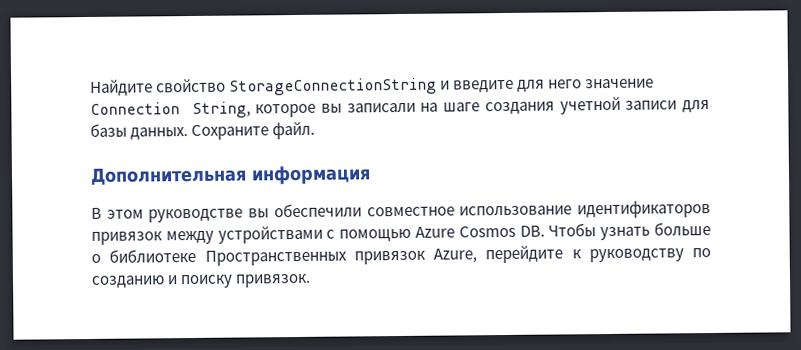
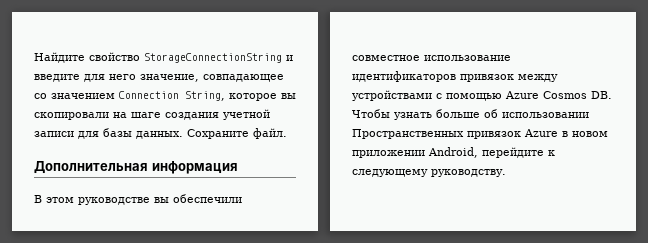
[585,78,655,89] значение -> [140,74,284,82] [34,93,115,99] значение, совпадающее со значением
[346,102,416,113] записали -> [34,112,109,120] скопировали
[91,245,711,266] [91,273,312,289] о библиотеке Пространственных привязок Azure, перейдите к руководству по созданию и поиску привязок. -> [484,109,589,118] [352,129,608,139] [352,147,555,158] [352,169,506,177] об использовании Пространственных привязок Azure в новом приложении Android, перейдите к следующему руководству.

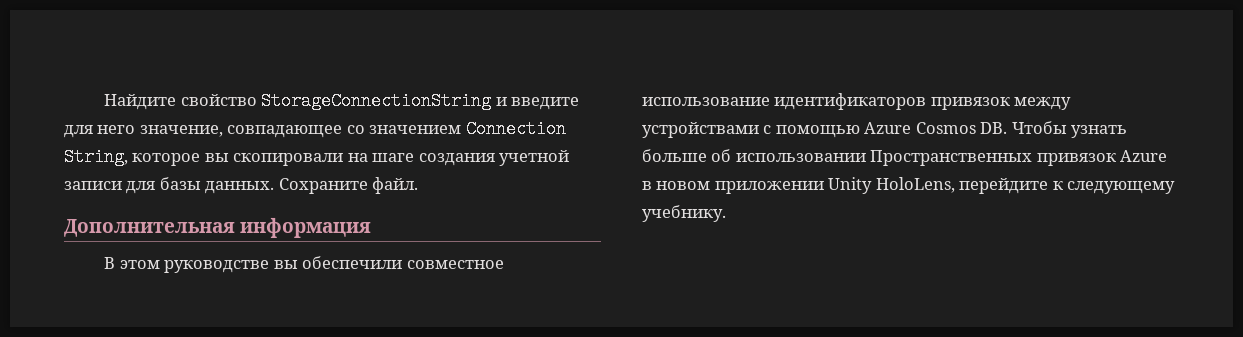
[428,147,478,158] Android, -> [828,177,955,194] Unity HoloLens,
[431,169,506,177] руководству. -> [642,205,726,222] учебнику.

